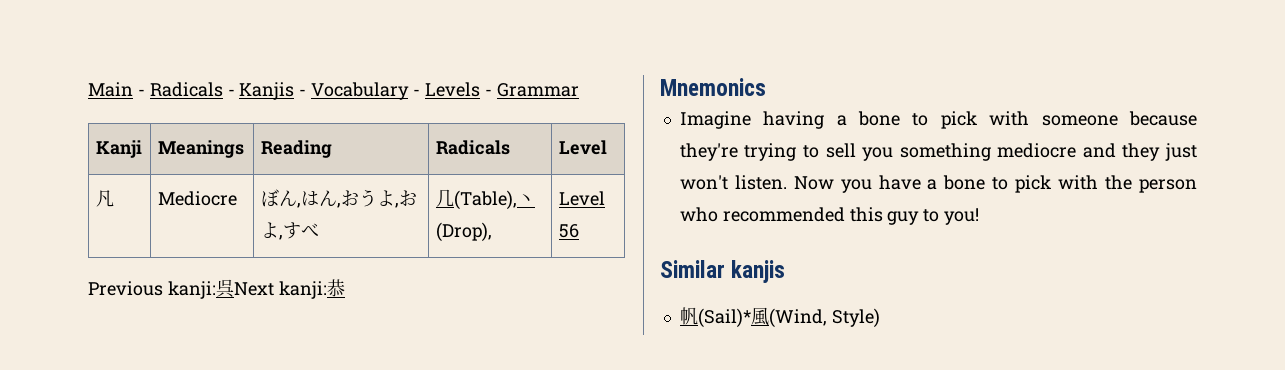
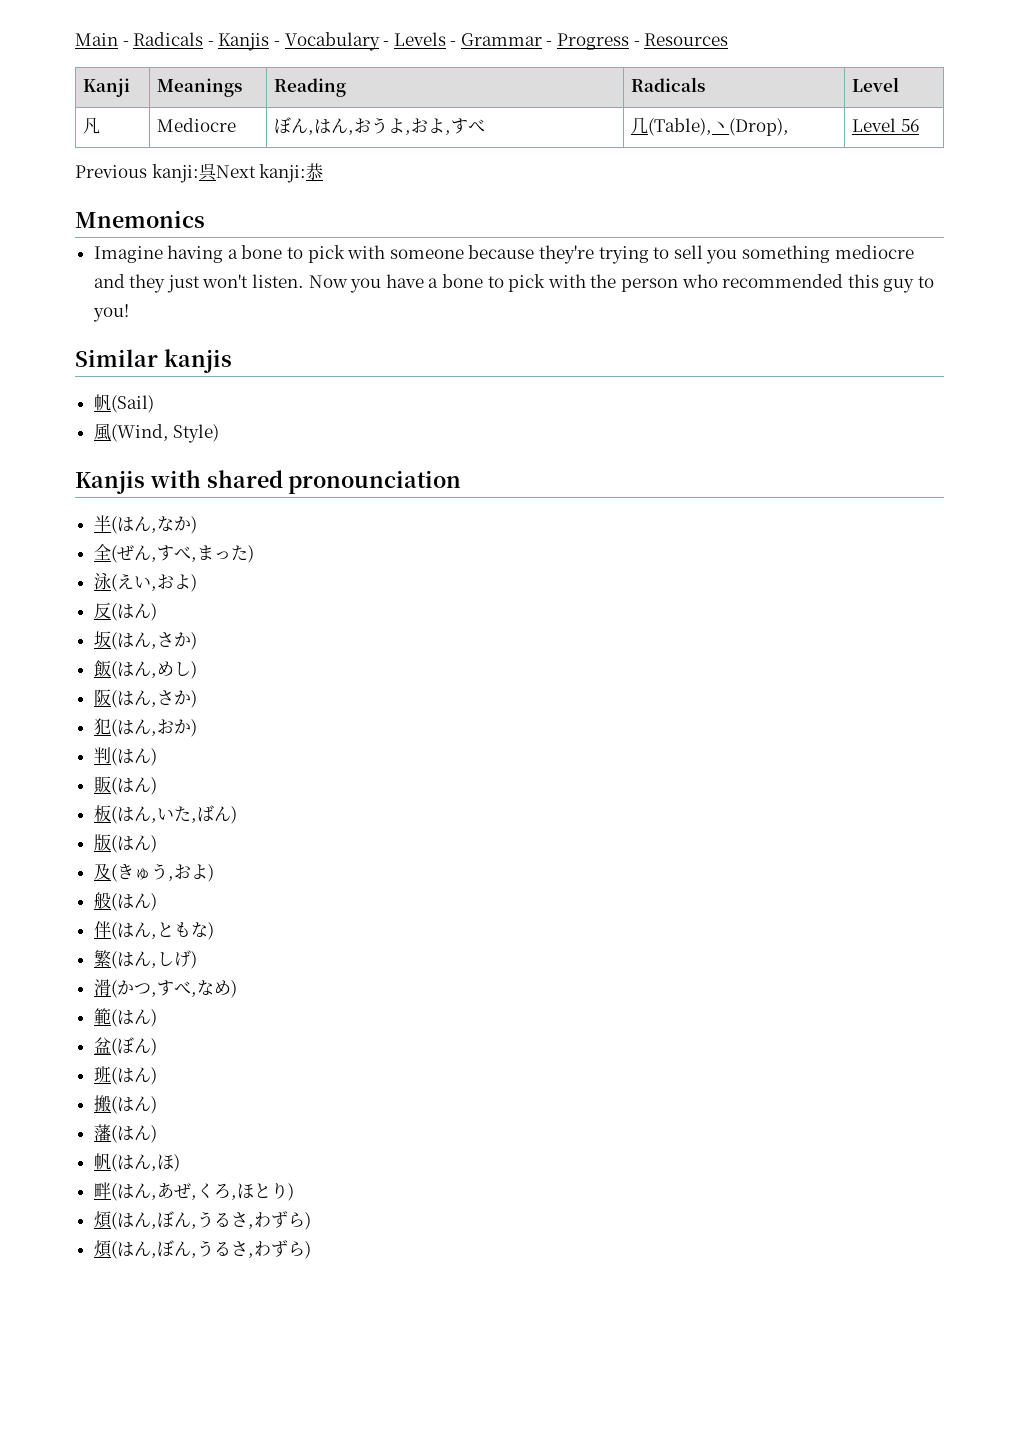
(579, 90) none -> [546,33,729,50] - Progress - Resources
[697,308,751,328] (Sail)* -> [110,395,154,413] (Sail) //
(880, 318) none -> [75,470,462,494] [93,515,197,534] [93,544,254,563] [93,573,197,592] [93,602,157,621] [93,631,197,650] [93,660,197,679] [93,689,197,708] [93,718,197,737] [93,747,157,766] [93,776,157,795] [93,805,237,824] [93,834,157,853] [93,863,214,882] [93,892,157,911] [93,921,214,940] [93,950,197,969] [93,979,237,998] [93,1008,157,1027] [93,1037,157,1056] [93,1066,157,1085] [93,1095,157,1114] [93,1124,157,1143] [93,1153,180,1172] [93,1182,294,1201] [93,1211,311,1230] [93,1240,311,1259] // Kanjis with shared pronounciation // 半(はん,なか) // 全(ぜん,すべ,まった) // 泳(えい,およ) // 反(はん) // 坂(はん,さか) // 飯(はん,めし) // 阪(はん,さか) // 犯(はん,おか) // 判(はん) // 販(はん) // 板(はん,いた,ばん) // 版(はん) // 及(きゅう,およ) // 般(はん) // 伴(はん,ともな) // 繁(はん,しげ) // 滑(かつ,すべ,なめ) // 範(はん) // 盆(ぼん) // 班(はん) // 搬(はん) // 藩(はん) // 帆(はん,ほ) // 畔(はん,あぜ,くろ,ほとり) // 煩(はん,ぼん,うるさ,わずら) // 煩(はん,ぼん,うるさ,わずら)

